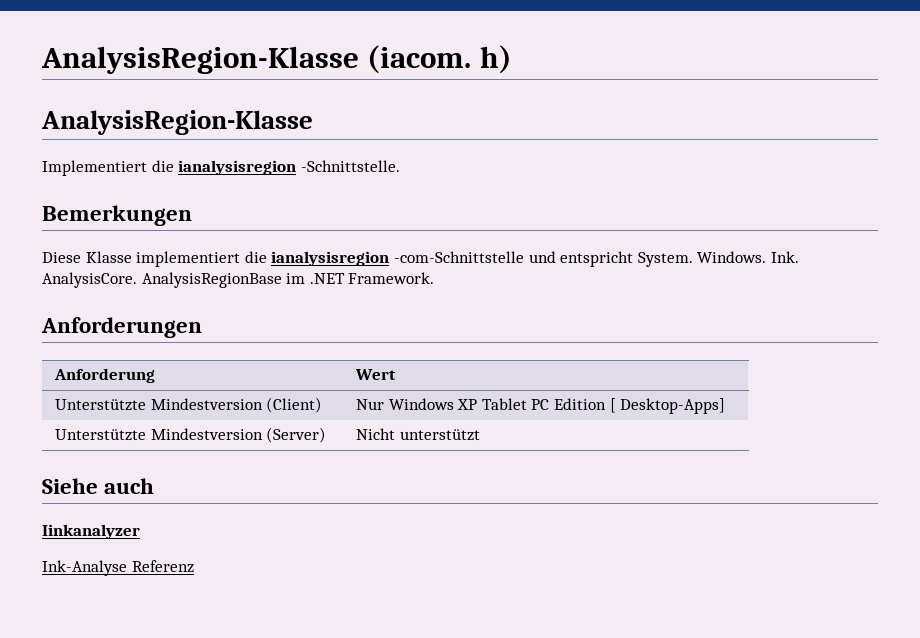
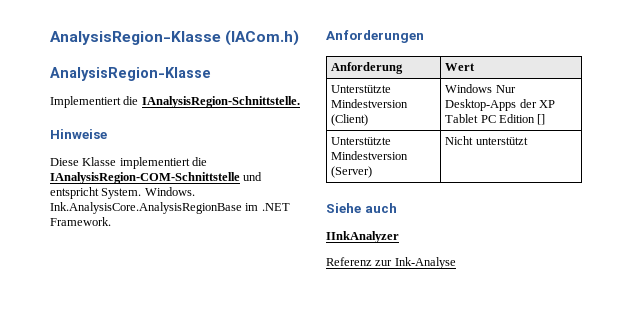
[41,45,512,74] AnalysisRegion-Klasse (iacom. h) -> [50,30,300,46] AnalysisRegion-Klasse (IACom.h)
[178,160,400,175] [42,205,192,226] ianalysisregion -Schnittstelle. // Bemerkungen -> [141,96,300,108] [50,129,107,139] IAnalysisRegion-Schnittstelle. // Hinweise
[271,251,524,266] ianalysisregion -com-Schnittstelle -> [50,172,240,184] IAnalysisRegion-COM-Schnittstelle
[770,251,799,263] [42,272,282,288] Ink. AnalysisCore. AnalysisRegionBase -> [50,202,242,214] Ink.AnalysisCore.AnalysisRegionBase
[356,398,454,410] Nur Windows -> [445,84,516,93] [445,99,537,111] Windows Nur Desktop-Apps der
[609,398,726,414] [ Desktop-Apps] -> [537,114,546,125] []
[42,524,140,539] [42,560,194,576] Iinkanalyzer // Ink-Analyse Referenz -> [326,231,399,243] [326,257,456,269] IInkAnalyzer // Referenz zur Ink-Analyse

